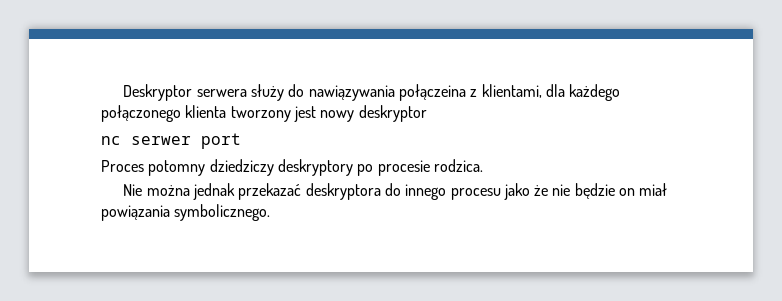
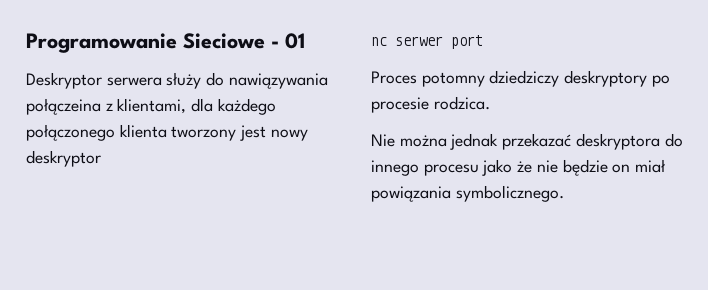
(123, 92) none -> [26,33,305,53] Programowanie Sieciowe - 01 //

